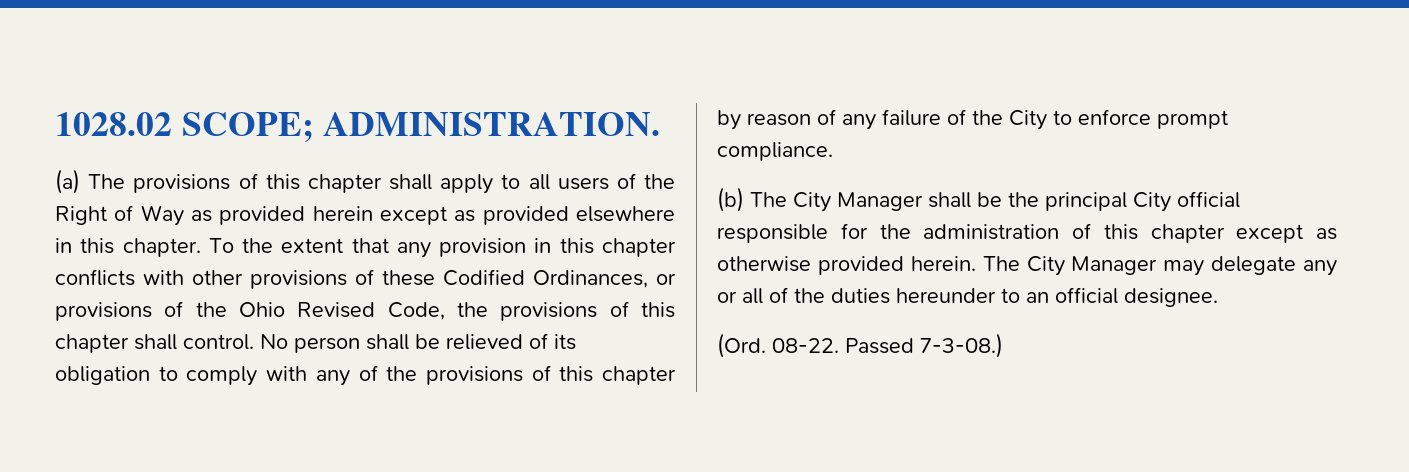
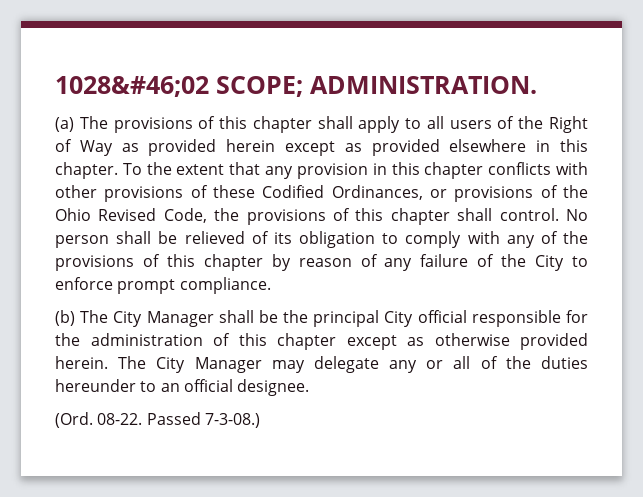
[55,112,172,136] 1028.02 -> [55,76,209,97] 1028&#46;02

